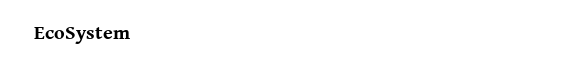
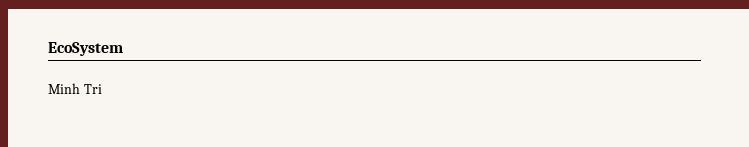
(130, 35) none -> [48,83,102,94] // Minh Tri

